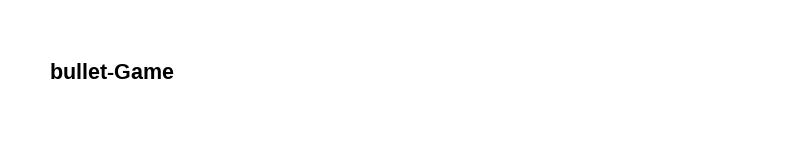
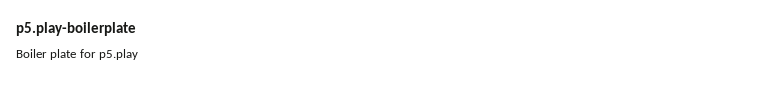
[50,63,174,79] bullet-Game -> [16,22,136,36] [16,49,139,60] p5.play-boilerplate // Boiler plate for p5.play

